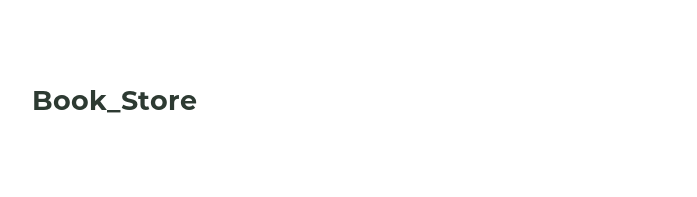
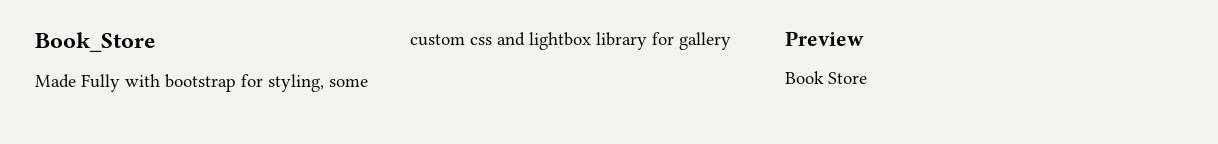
(197, 101) none -> [35,74,368,92] [410,32,731,50] [785,31,864,46] [785,71,867,84] // Made Fully with bootstrap for styling, some custom css and lightbox library for gallery // Preview // Book Store

